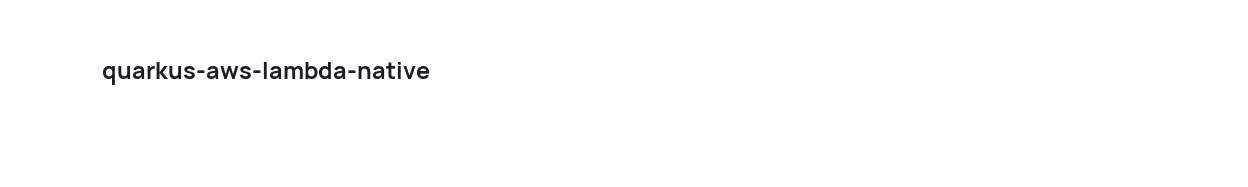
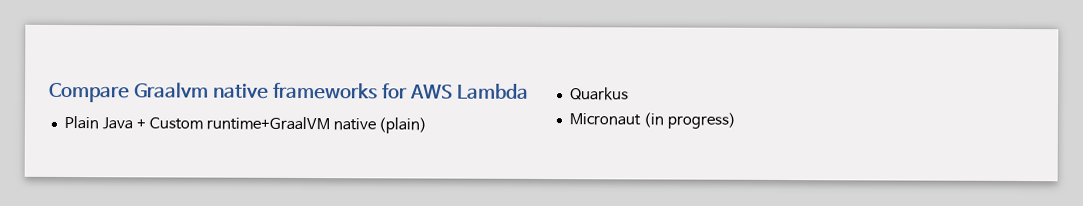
[102,62,430,85] quarkus-aws-lambda-native -> [49,82,529,103] [63,115,428,134] [569,87,629,101] [568,112,736,129] Compare Graalvm native frameworks for AWS Lambda // Plain Java + Custom runtime+GraalVM native (plain) // Quarkus // Micronaut (in progress)

